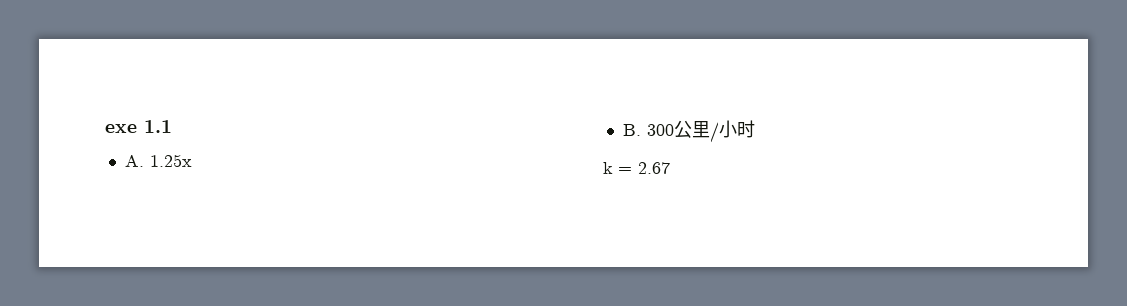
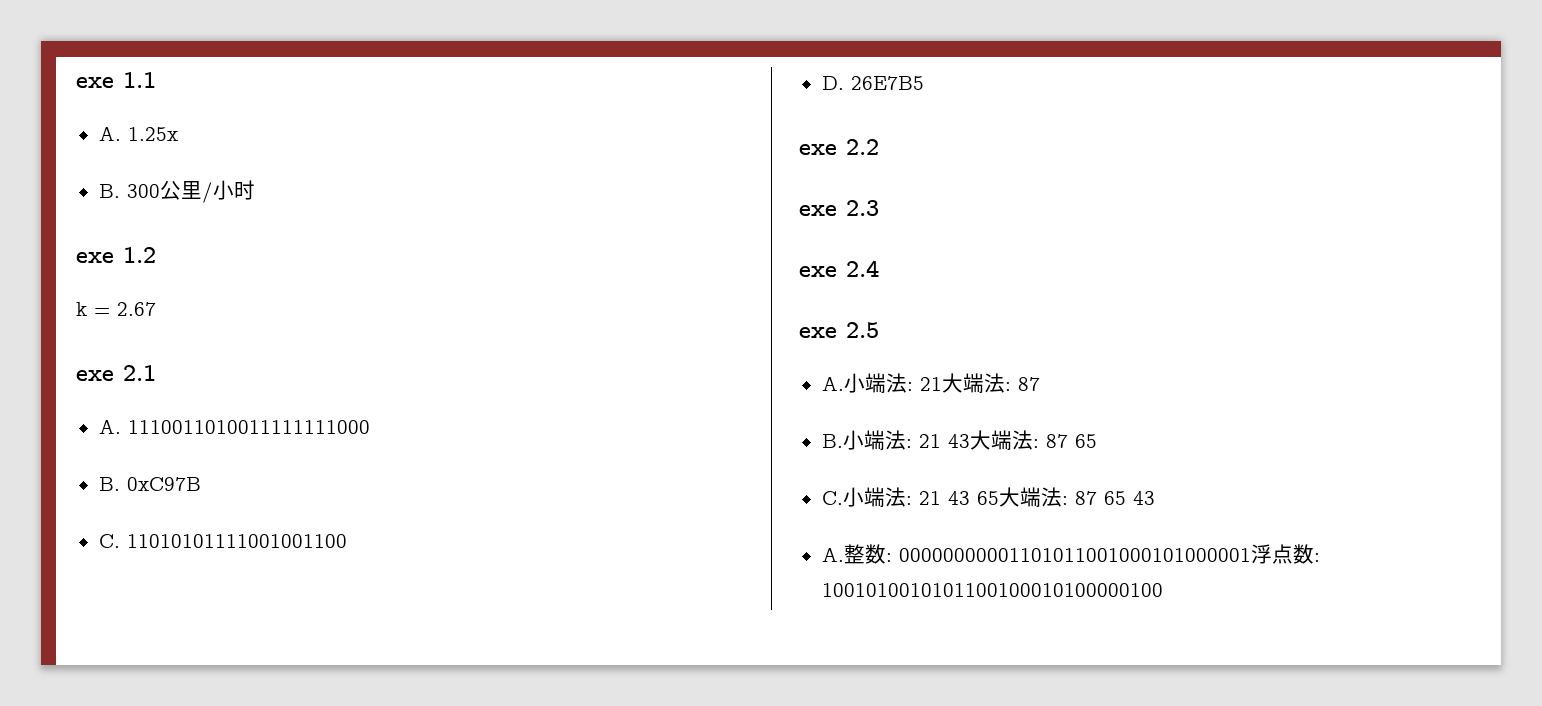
(755, 129) none -> [76,247,156,263] // exe 1.2
(670, 168) none -> [76,365,156,381] [98,419,370,434] [98,477,201,491] [98,534,347,548] [821,76,924,90] [799,139,879,155] [799,200,879,216] [799,260,879,277] [799,322,879,338] [821,373,1040,393] [821,430,1097,450] [821,487,1155,507] [821,544,1320,564] [821,583,1163,597] // exe 2.1 // A. 1110011010011111111000 // B. 0xC97B // C. 11010101111001001100 // D. 26E7B5 // exe 2.2 // exe 2.3 // exe 2.4 // exe 2.5 // A.小端法: 21大端法: 87 // B.小端法: 21 43大端法: 87 65 // C.小端法: 21 43 65大端法: 87 65 43 // A.整数: 00000000001101011001000101000001浮点数: 1001010010101100100010100000100

